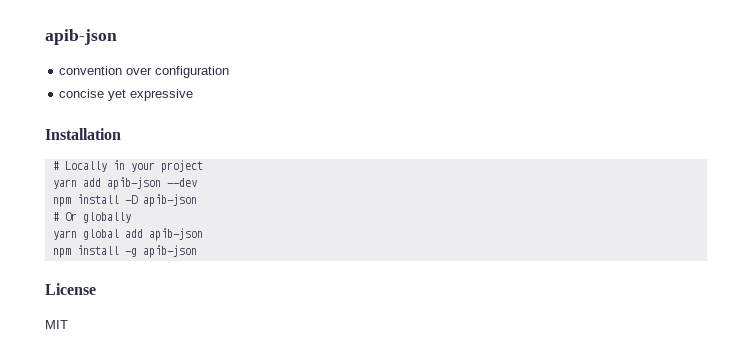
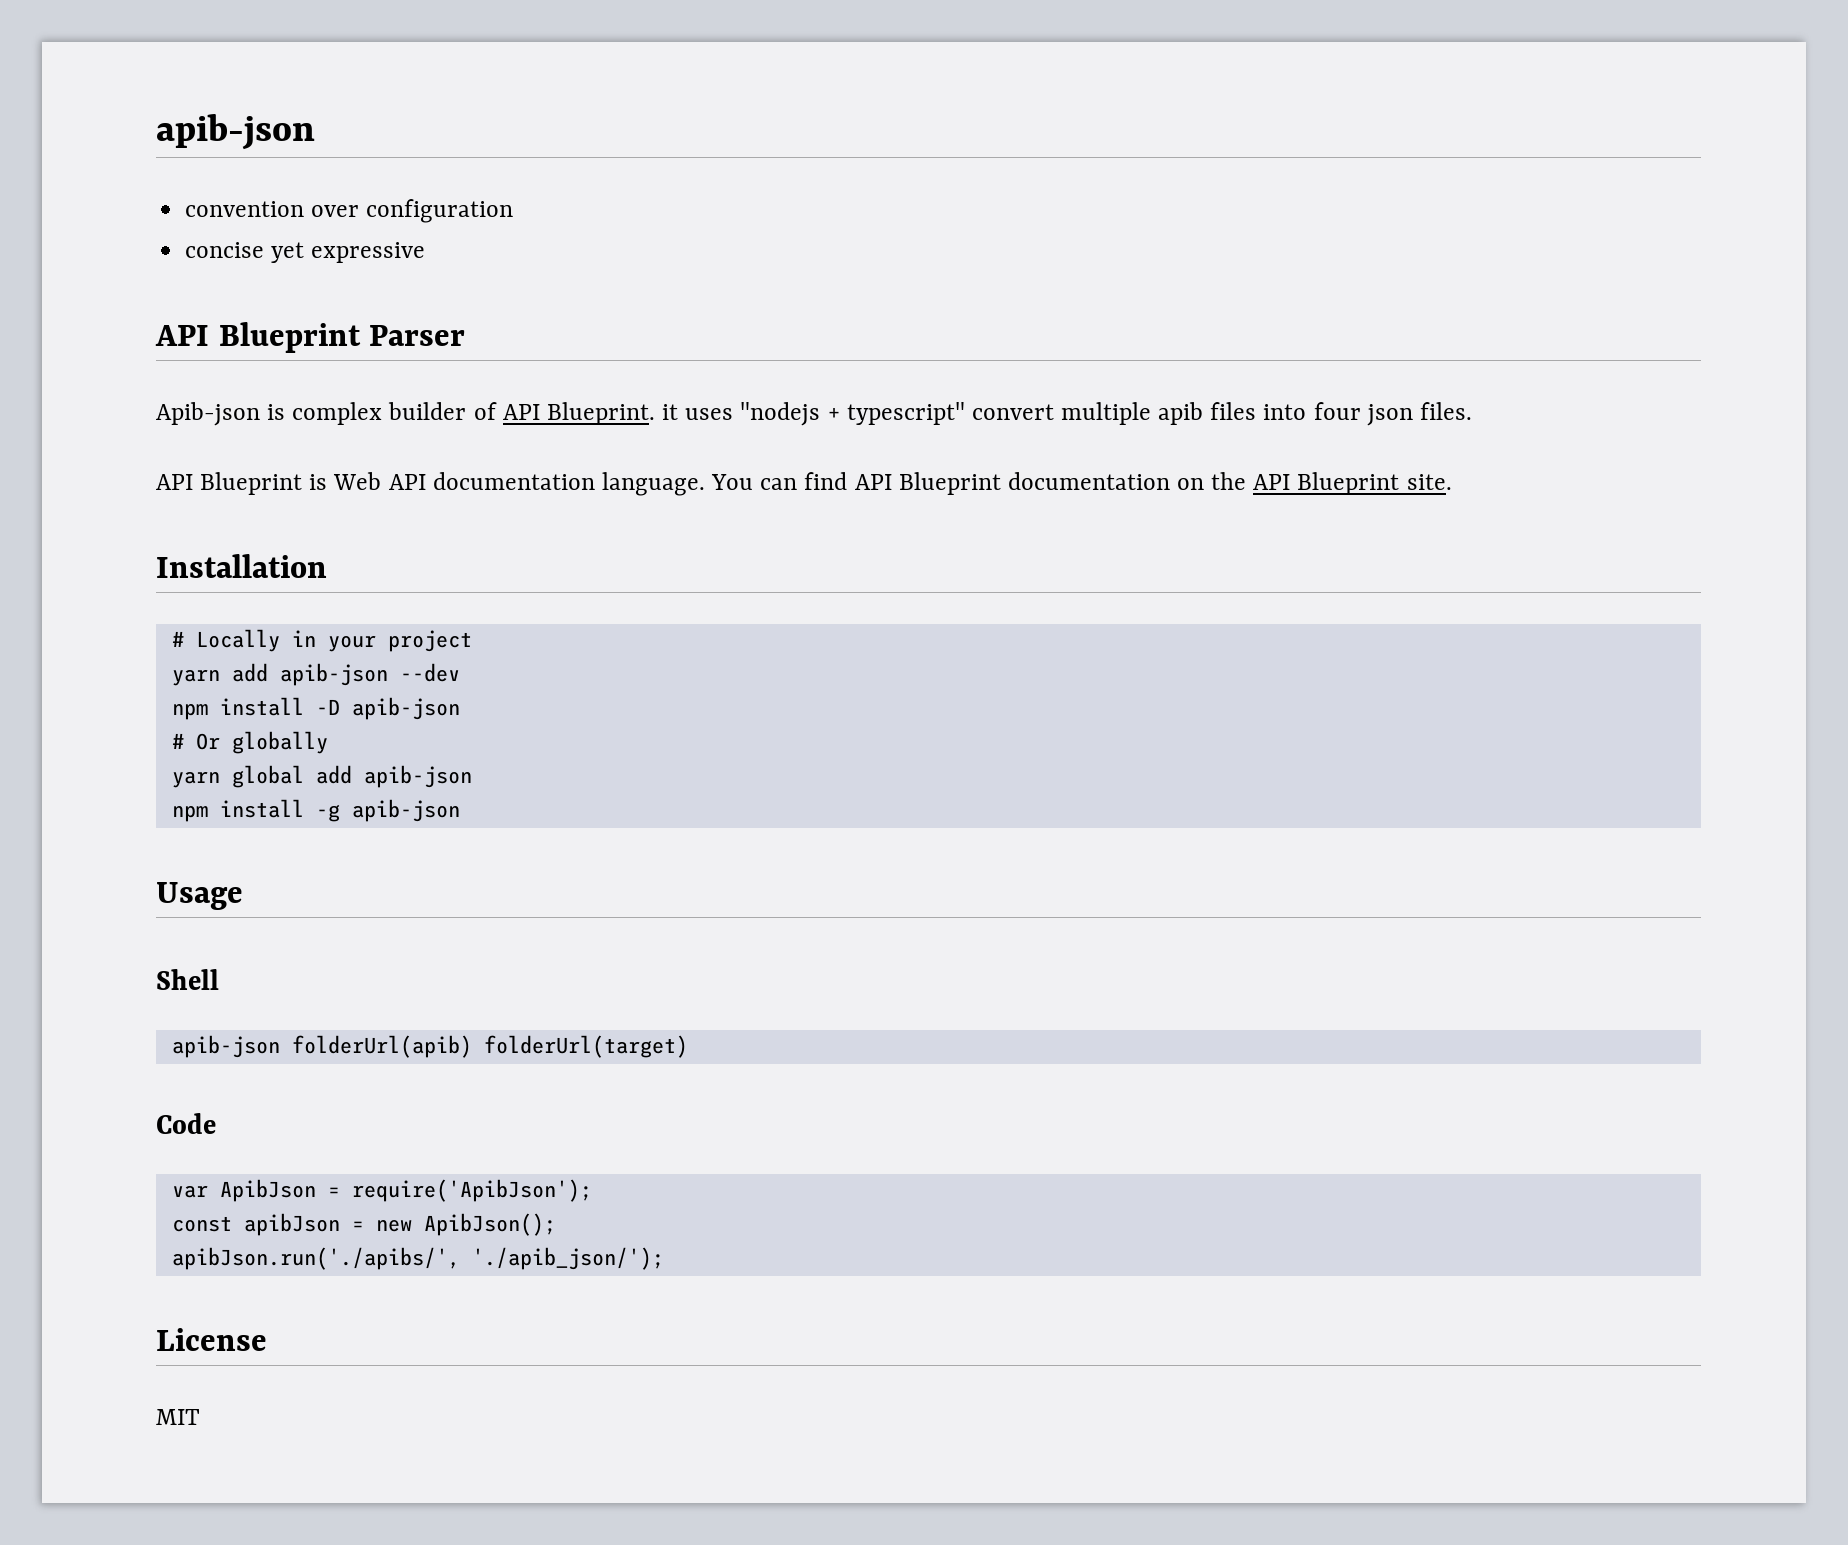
(194, 95) none -> [155,322,466,353] [156,402,1472,426] [156,472,1452,496] // API Blueprint Parser // Apib-json is complex builder of API Blueprint. it uses "nodejs + typescript" convert multiple apib files into four json files. // API Blueprint is Web API documentation language. You can find API Blueprint documentation on the API Blueprint site.
(197, 251) none -> [156,882,243,910] [156,969,219,990] [171,1035,688,1058] [156,1113,216,1134] [171,1179,592,1202] [171,1213,556,1236] [171,1247,664,1270] // Usage // Shell // apib-json folderUrl(apib) folderUrl(target) // Code // var ApibJson = require('ApibJson'); // const apibJson = new ApibJson(); // apibJson.run('./apibs/', './apib_json/');

